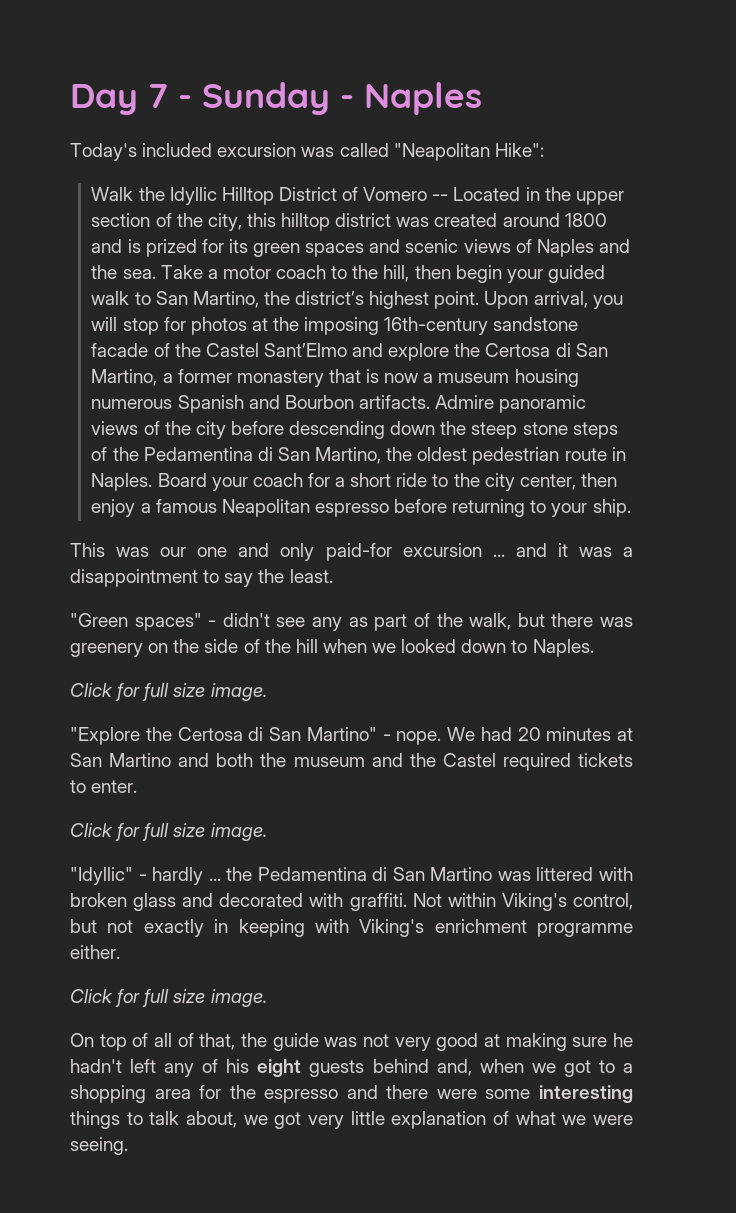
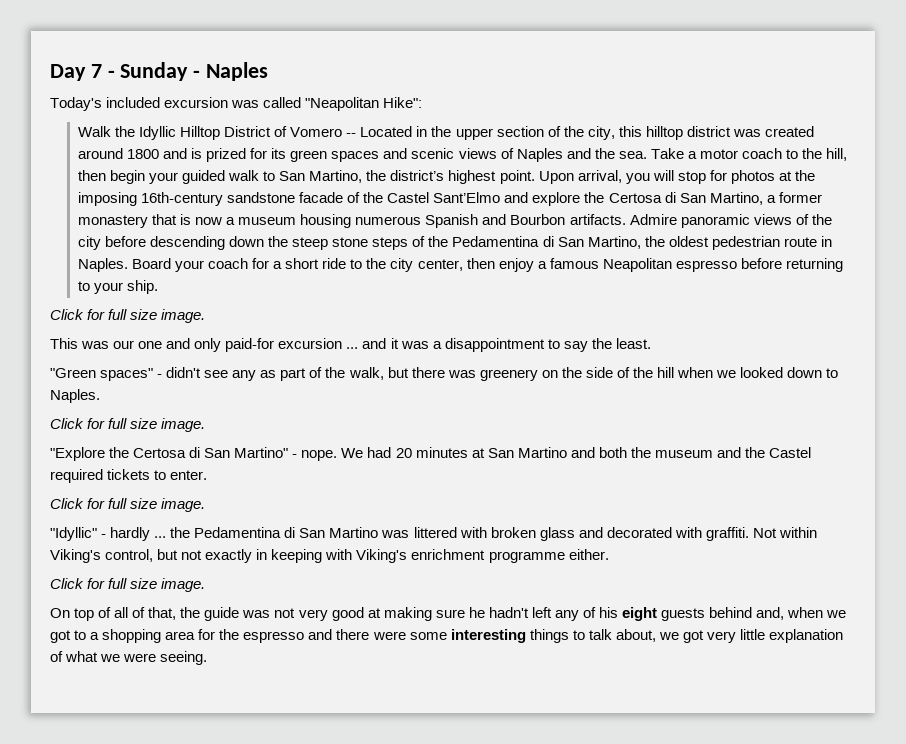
(631, 508) none -> [50,309,206,323] // Click for full size image.

